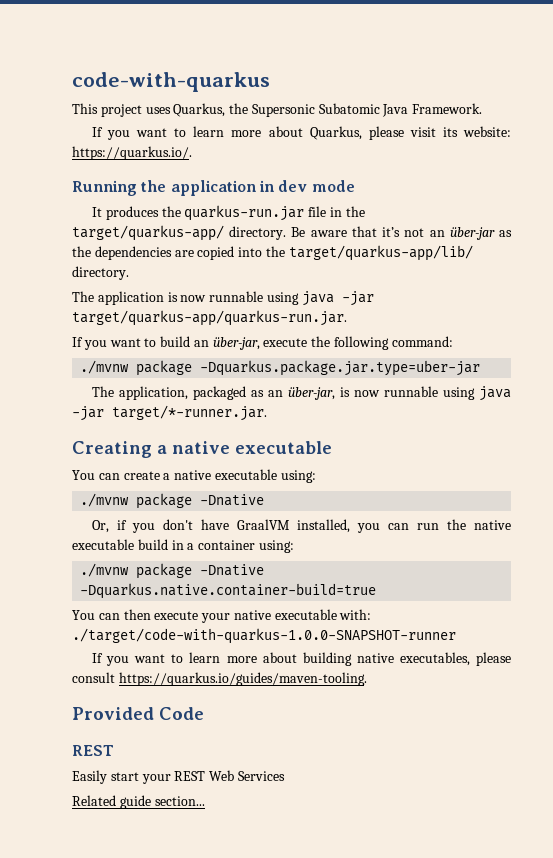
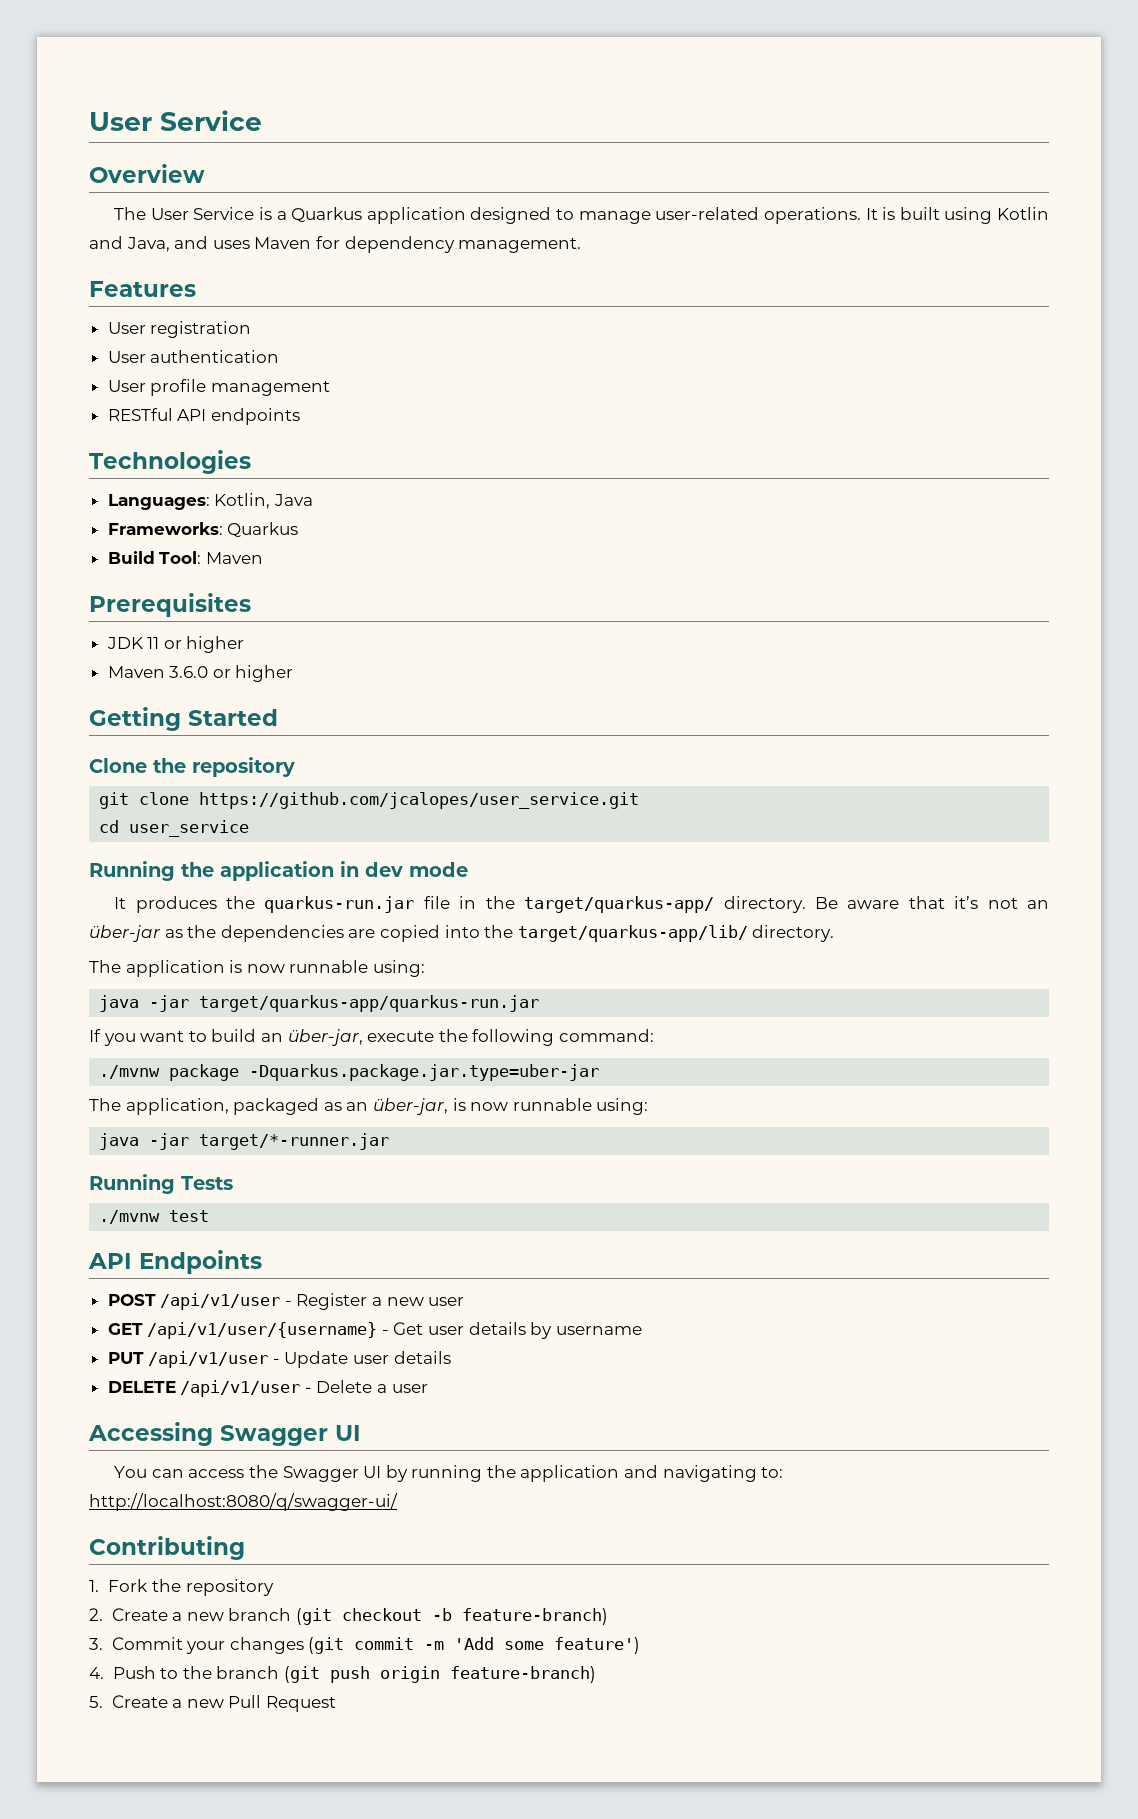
[72,72,270,92] [72,103,483,117] [91,126,511,140] [72,146,192,160] code-with-quarkus // This project uses Quarkus, the Supersonic Subatomic Java Framework. // If you want to learn more about Quarkus, please visit its website: https://quarkus.io/. -> [89,110,262,131] [89,164,205,183] [114,207,1049,224] [89,236,582,253] [89,281,196,297] [107,321,252,338] [107,350,280,363] [107,379,330,396] [107,408,300,425] [89,450,251,474] [107,493,313,510] [107,522,299,538] [107,551,263,564] [89,593,251,617] [106,636,245,653] [107,665,294,682] [89,707,278,731] [89,757,295,777] [99,792,640,809] [99,820,250,837] User Service // Overview // The User Service is a Quarkus application designed to manage user-related operations. It is built using Kotlin and Java, and uses Maven for dependency management. // Features // User registration // User authentication // User profile management // RESTful API endpoints // Technologies // Languages: Kotlin, Java // Frameworks: Quarkus // Build Tool: Maven // Prerequisites // JDK 11 or higher // Maven 3.6.0 or higher // Getting Started // Clone the repository // git clone https://github.com/jcalopes/user_service.git // cd user_service
[266,291,374,306] [72,310,347,326] using java -jar target/quarkus-app/quarkus-run.jar. -> [372,960,425,977] [99,995,540,1012] using: // java -jar target/quarkus-app/quarkus-run.jar
[442,386,511,401] [72,405,267,421] [72,441,332,458] [72,469,316,483] [80,493,265,509] [91,519,512,533] [72,539,294,553] [80,563,265,579] [80,583,377,599] [72,609,372,623] [72,628,456,644] [91,652,512,666] [72,672,367,686] [72,707,204,720] [72,745,114,756] [72,770,285,784] [72,795,205,809] using java -jar target/*-runner.jar. // Creating a native executable // You can create a native executable using: // ./mvnw package -Dnative // Or, if you don't have GraalVM installed, you can run the native executable build in a container using: // ./mvnw package -Dnative -Dquarkus.native.container-build=true // You can then execute your native executable with: ./target/code-with-quarkus-1.0.0-SNAPSHOT-runner // If you want to learn more about building native executables, please consult https://quarkus.io/guides/maven-tooling. // Provided Code // REST // Easily start your REST Web Services // Related guide section... -> [596,1098,649,1115] [99,1133,390,1150] [89,1174,233,1194] [99,1210,210,1224] [88,1250,262,1274] [107,1293,465,1310] [107,1322,642,1339] [107,1351,451,1368] [107,1380,428,1397] [88,1422,361,1446] [114,1465,784,1482] [89,1493,398,1511] [89,1536,245,1560] [89,1579,274,1596] [89,1608,608,1625] [89,1637,641,1654] [89,1666,596,1683] [89,1695,336,1712] using: // java -jar target/*-runner.jar // Running Tests // ./mvnw test // API Endpoints // POST /api/v1/user - Register a new user // GET /api/v1/user/{username} - Get user details by username // PUT /api/v1/user - Update user details // DELETE /api/v1/user - Delete a user // Accessing Swagger UI // You can access the Swagger UI by running the application and navigating to: http://localhost:8080/q/swagger-ui/ // Contributing // 1. Fork the repository // 2. Create a new branch (git checkout -b feature-branch) // 3. Commit your changes (git commit -m 'Add some feature') // 4. Push to the branch (git push origin feature-branch) // 5. Create a new Pull Request

